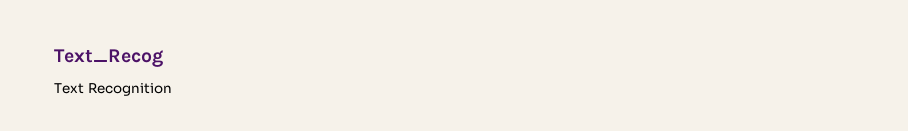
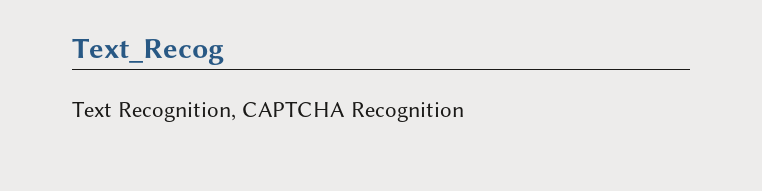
(84, 88) none -> [118,101,346,122] Recognition, CAPTCHA

